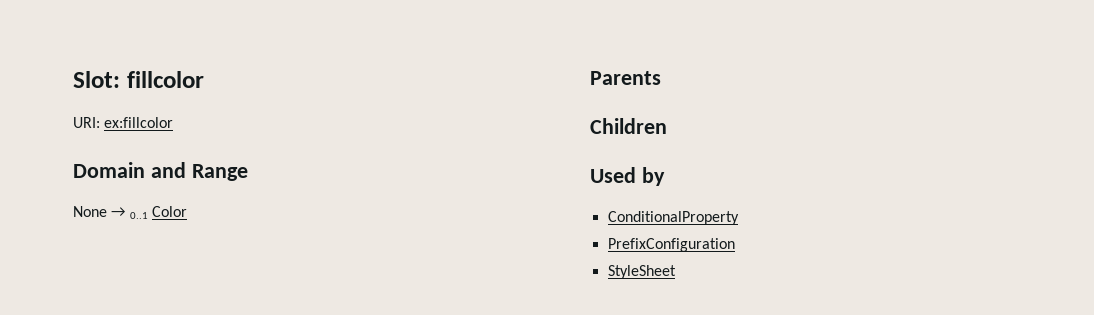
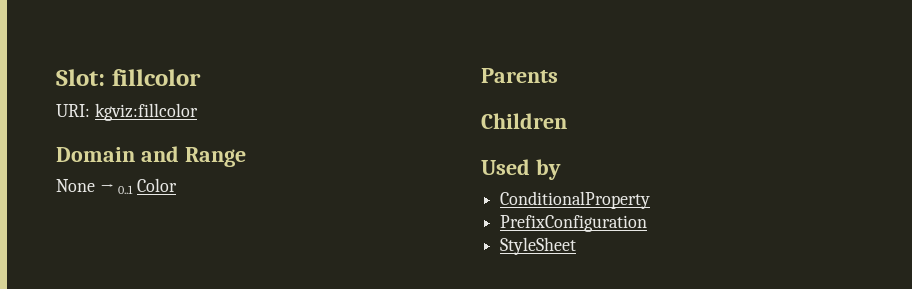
[104,117,174,128] ex:fillcolor -> [94,103,198,121] kgviz:fillcolor

